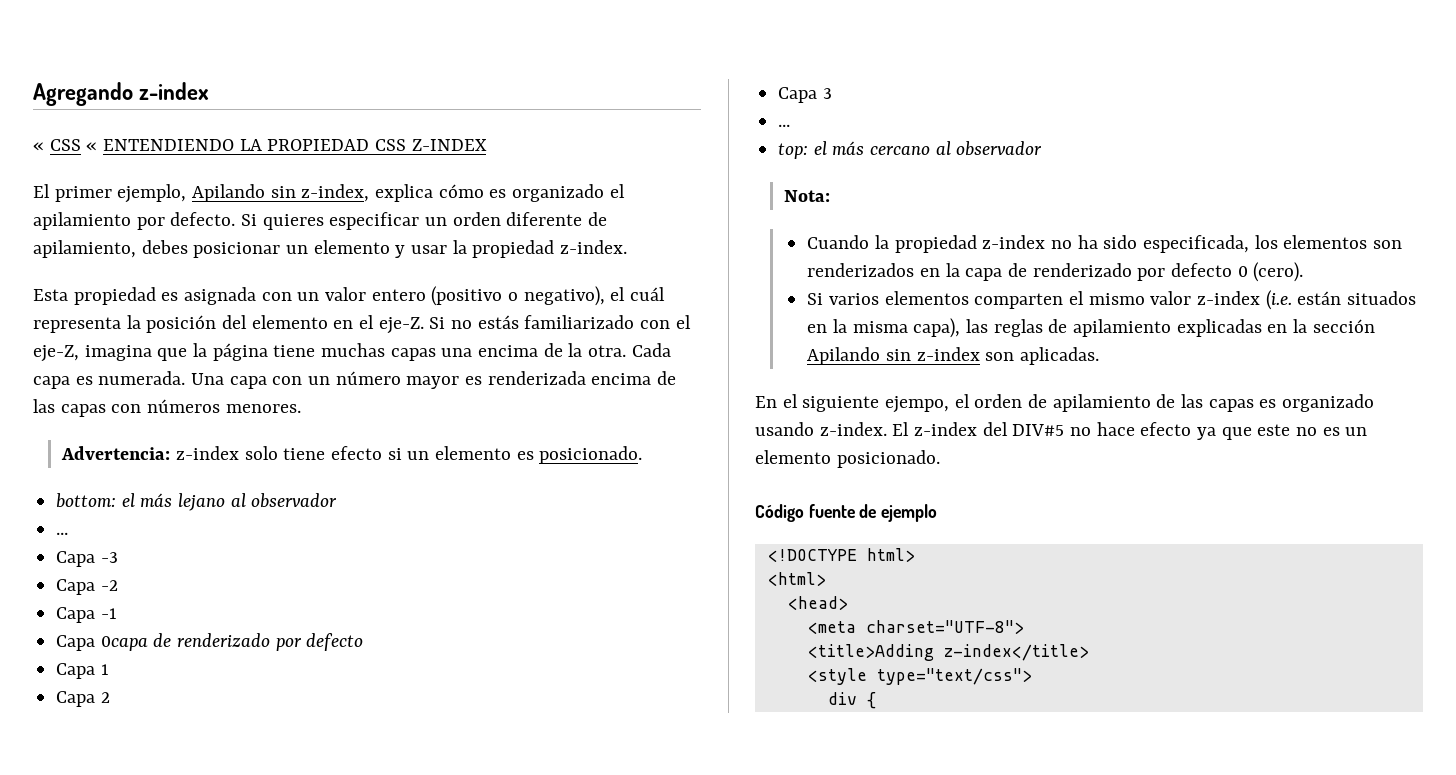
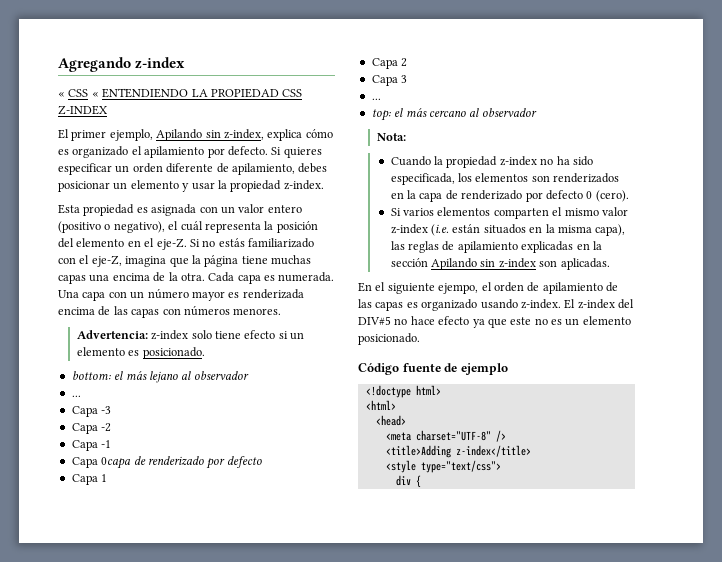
[767,549,857,562] <!DOCTYPE -> [365,385,411,398] <!doctype
[865,620,1024,634] charset="UTF-8"> -> [415,430,506,442] charset="UTF-8" />

